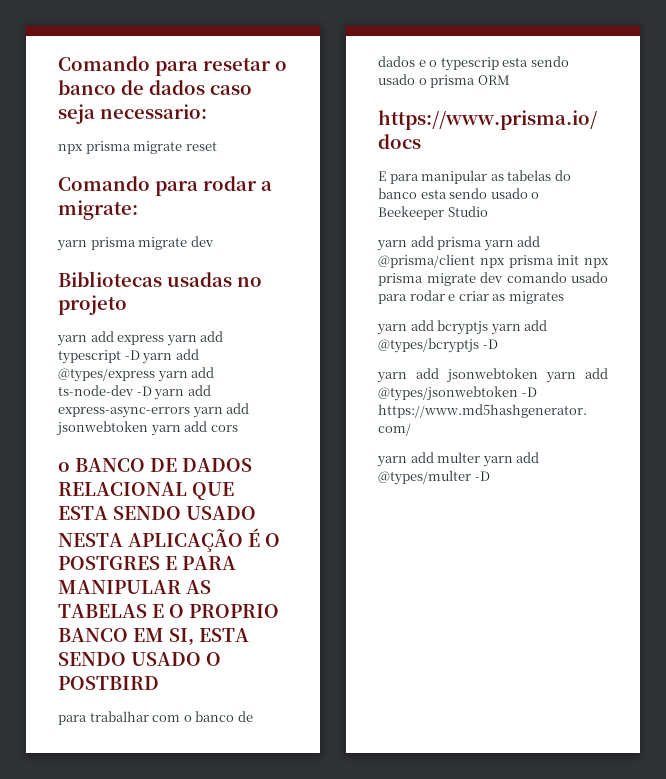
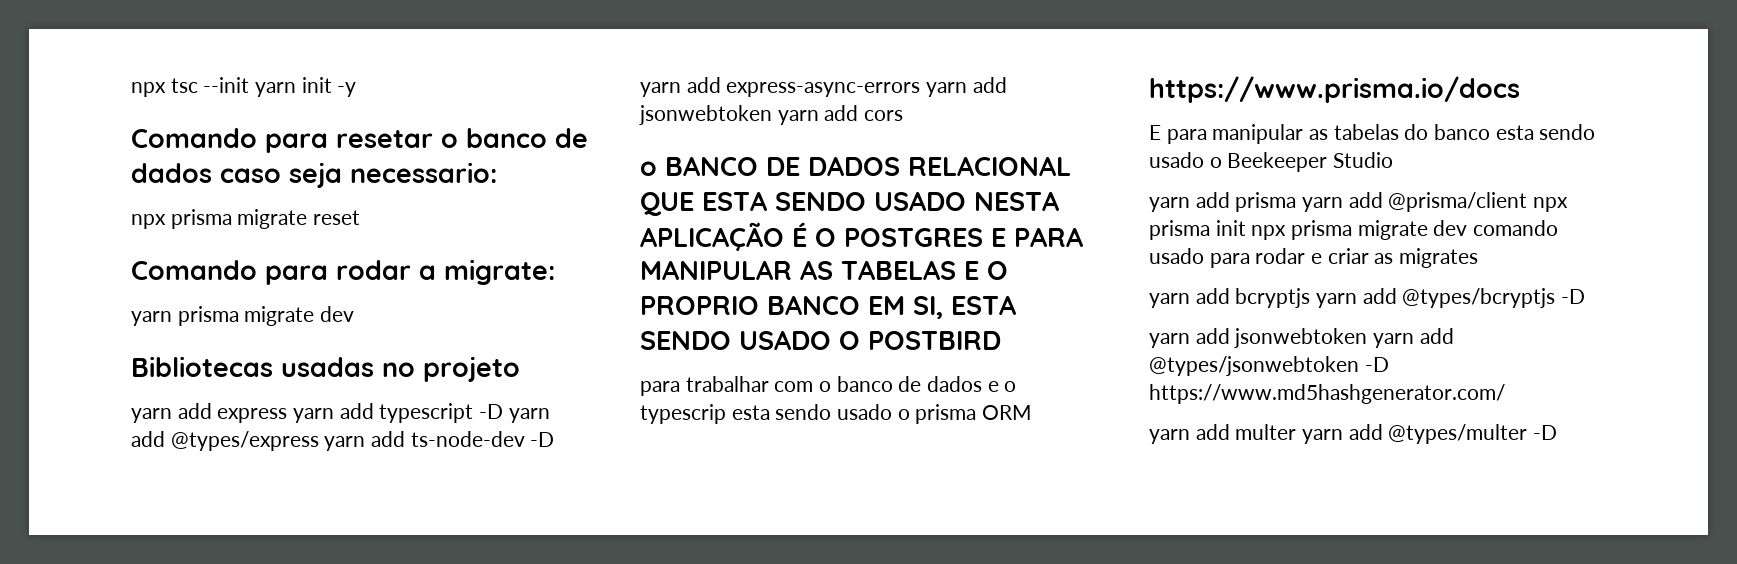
(58, 63) none -> [131,77,357,97] npx tsc --init yarn init -y //

